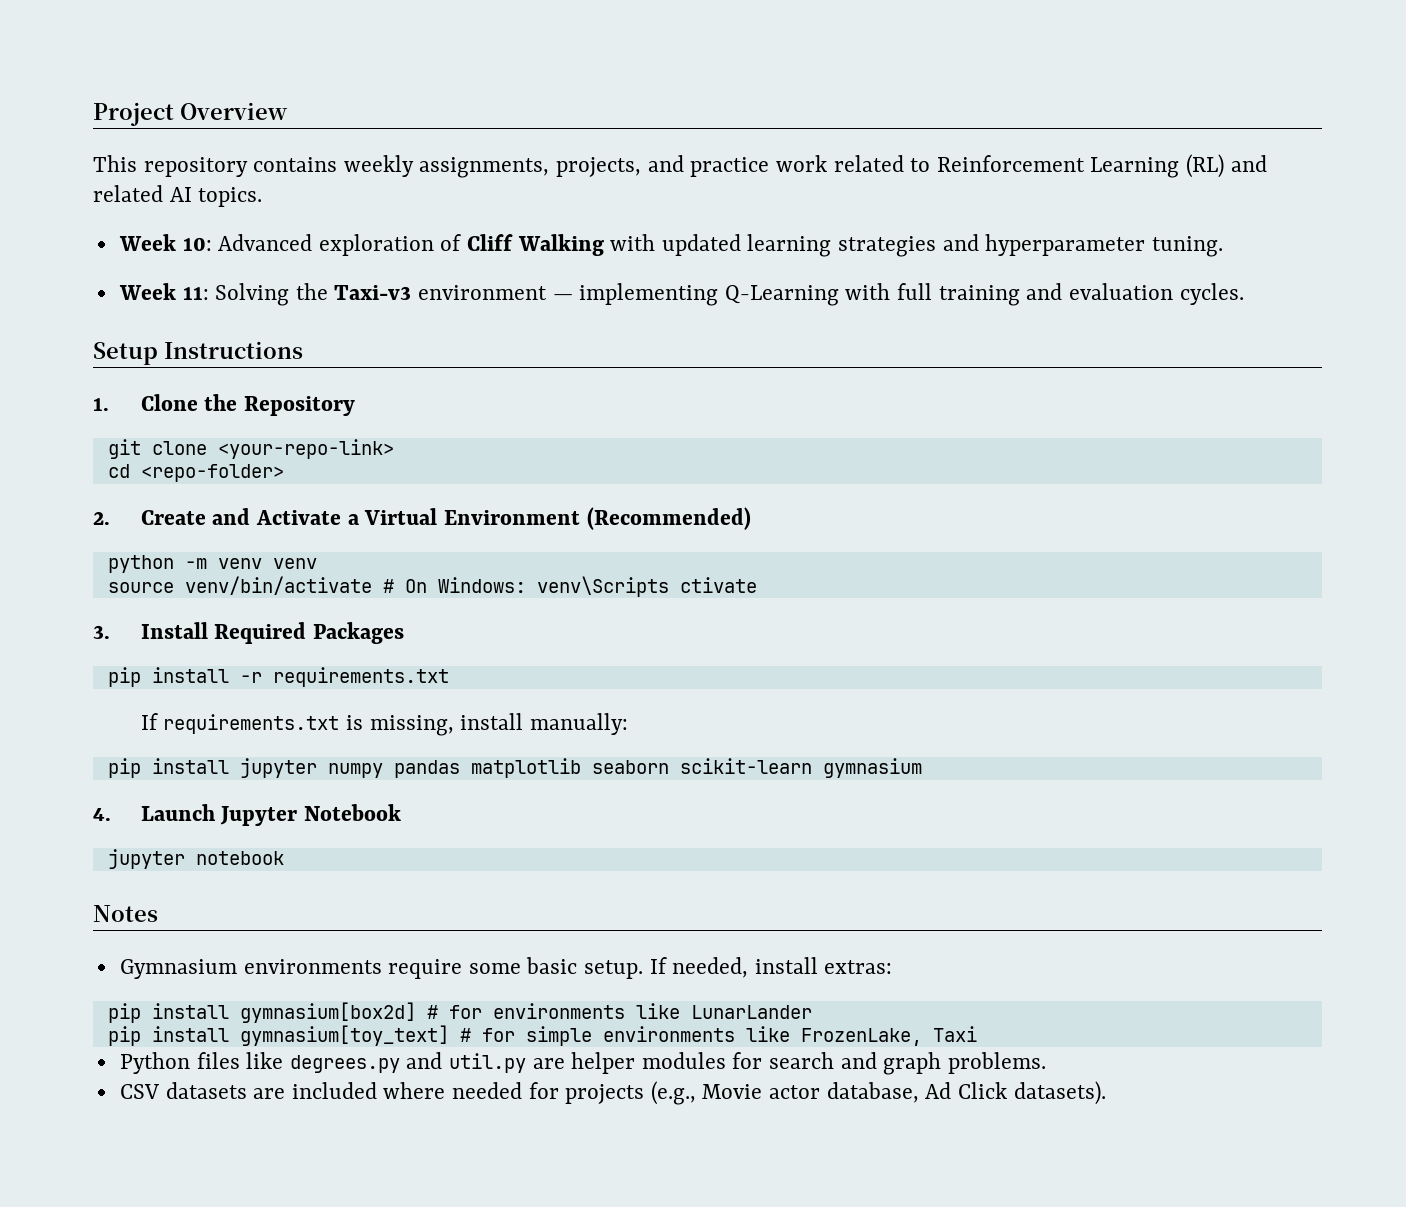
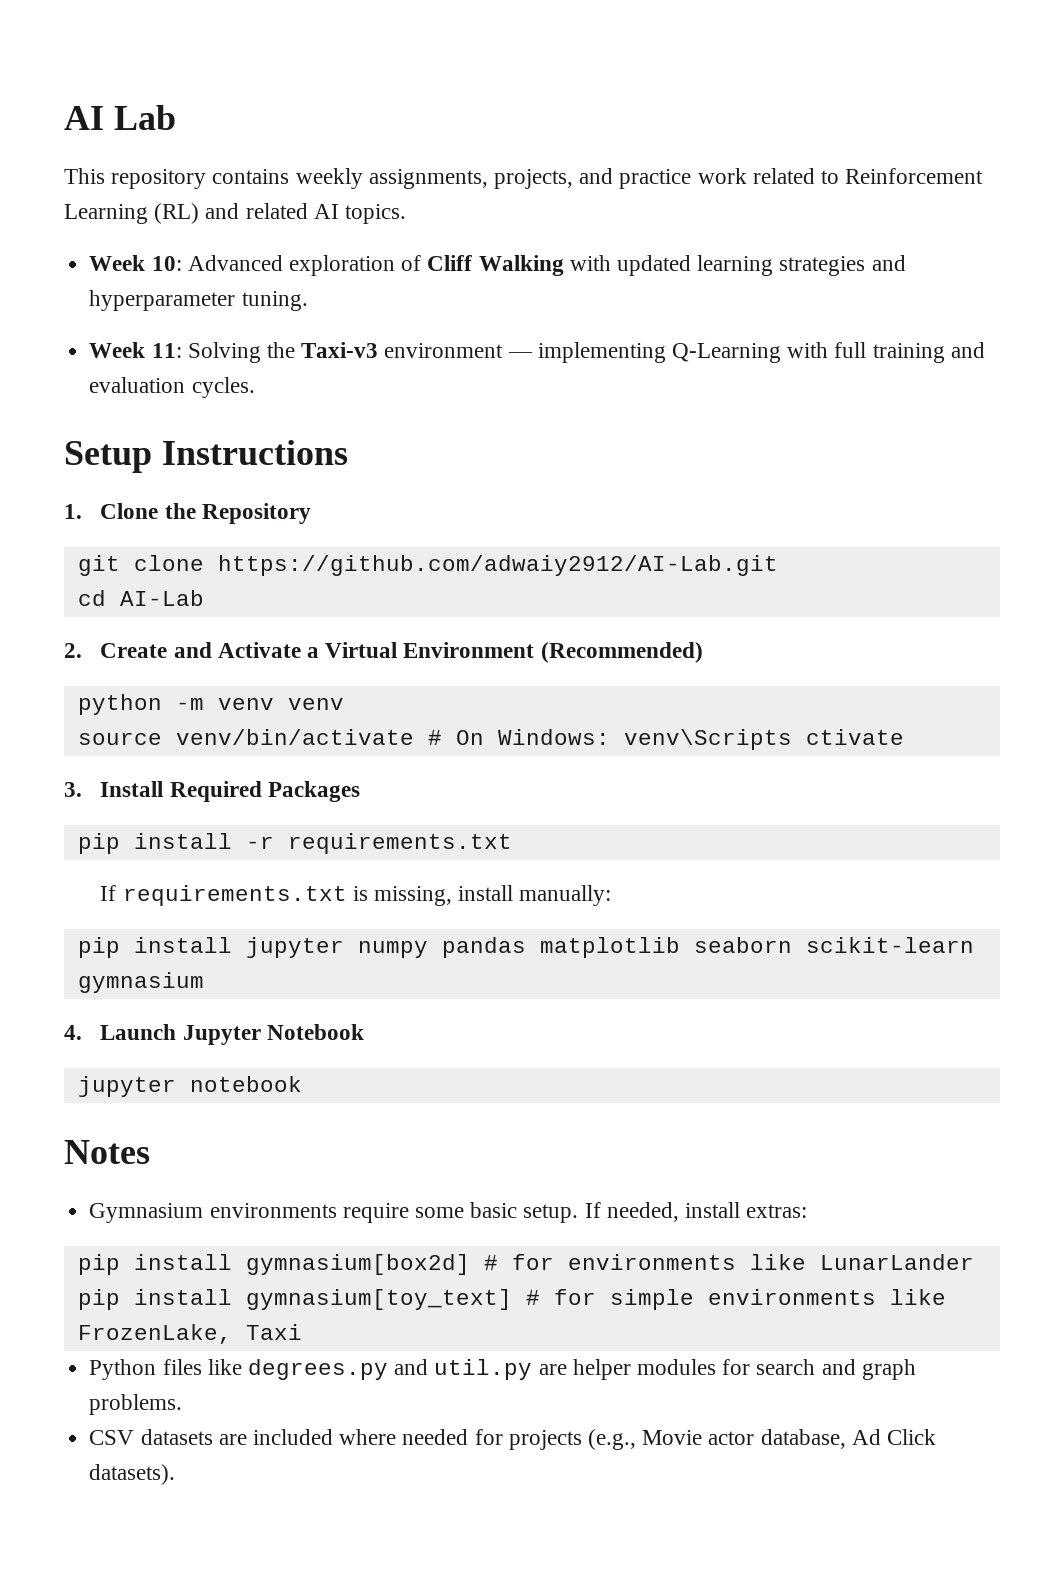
[93,102,288,126] Project Overview -> [64,105,176,130] AI Lab
[217,439,394,459] <your-repo-link> -> [217,555,778,576] https://github.com/adwaiy2912/AI-Lab.git
[140,464,284,482] <repo-folder> -> [119,590,204,606] AI-Lab

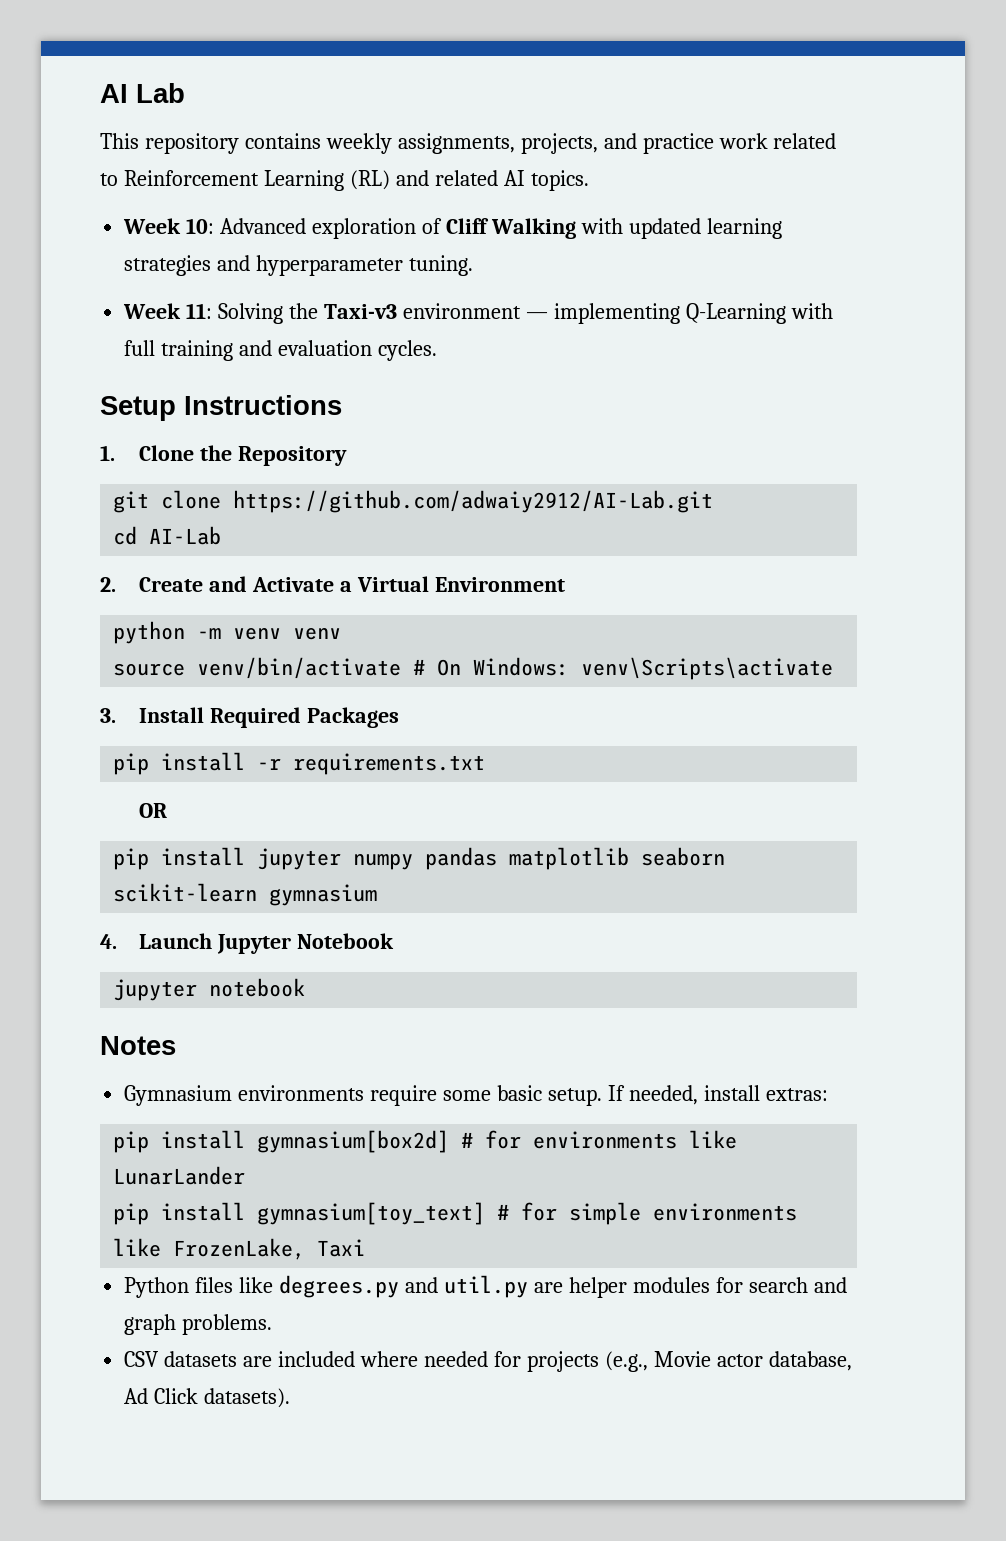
[540,642,703,663] (Recommended) -> (565, 584) none
[623,729,904,750] venv\Scripts ctivate -> [581,657,834,680] venv\Scripts\activate
[100,885,612,906] If requirements.txt is missing, install manually: -> [138,803,167,818] OR

